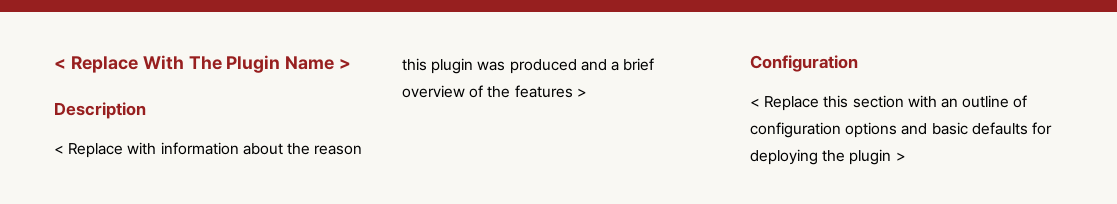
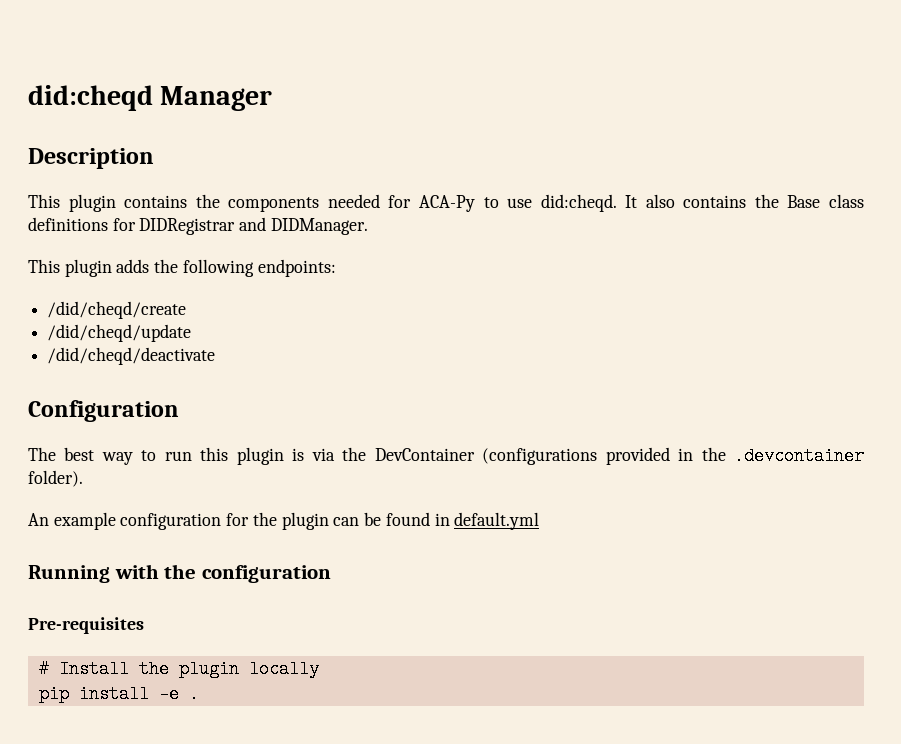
[54,55,352,73] [54,102,146,119] [54,142,363,158] [402,58,655,74] [402,85,587,98] [750,55,858,72] [750,95,1028,111] [750,122,1052,138] [750,149,906,165] < Replace With The Plugin Name > // Description // < Replace with information about the reason this plugin was produced and a brief overview of the features > // Configuration // < Replace this section with an outline of configuration options and basic defaults for deploying the plugin > -> [28,85,273,111] [28,148,154,169] [28,194,864,212] [28,217,368,235] [28,259,336,277] [47,301,187,319] [47,324,192,342] [47,347,216,365] [28,400,179,422] [28,447,864,465] [28,470,83,487] [28,512,540,530] [28,564,331,583] [28,617,144,634] [38,660,319,678] [38,685,199,703] did:cheqd Manager // Description // This plugin contains the components needed for ACA-Py to use did:cheqd. It also contains the Base class definitions for DIDRegistrar and DIDManager. // This plugin adds the following endpoints: // /did/cheqd/create // /did/cheqd/update // /did/cheqd/deactivate // Configuration // The best way to run this plugin is via the DevContainer (configurations provided in the .devcontainer folder). // An example configuration for the plugin can be found in default.yml // Running with the configuration // Pre-requisites // # Install the plugin locally // pip install -e .

